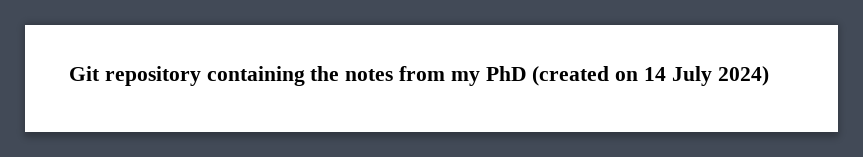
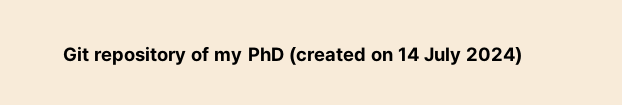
[206,66,446,86] containing the notes from -> [191,46,210,62] of

